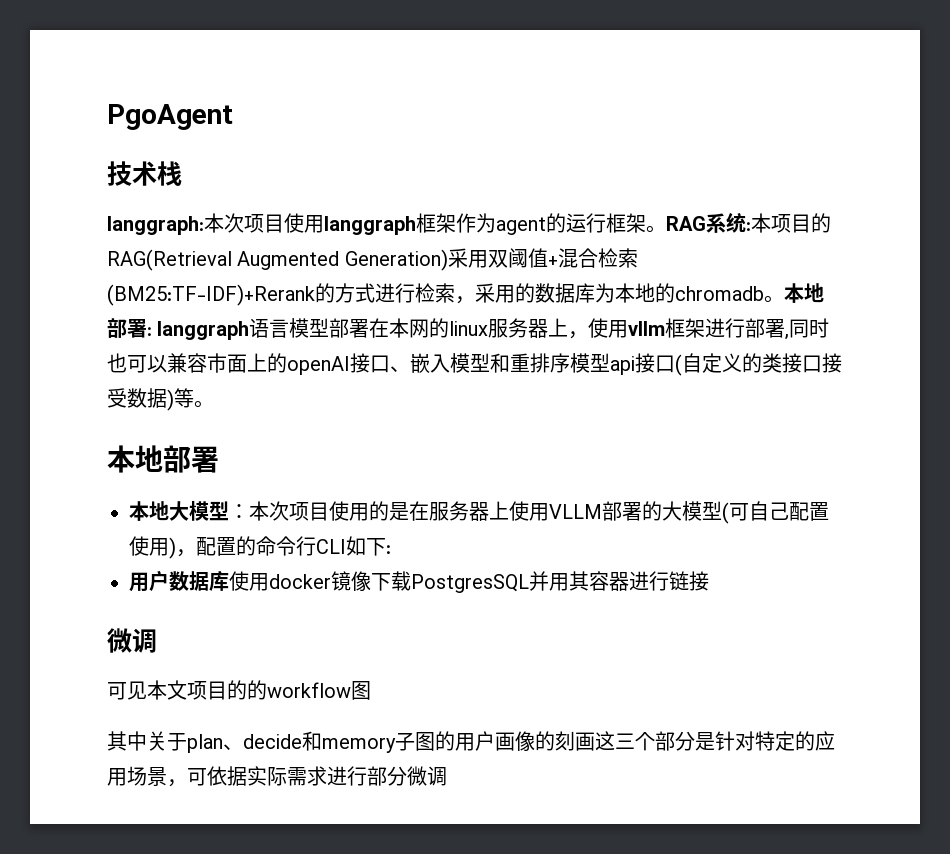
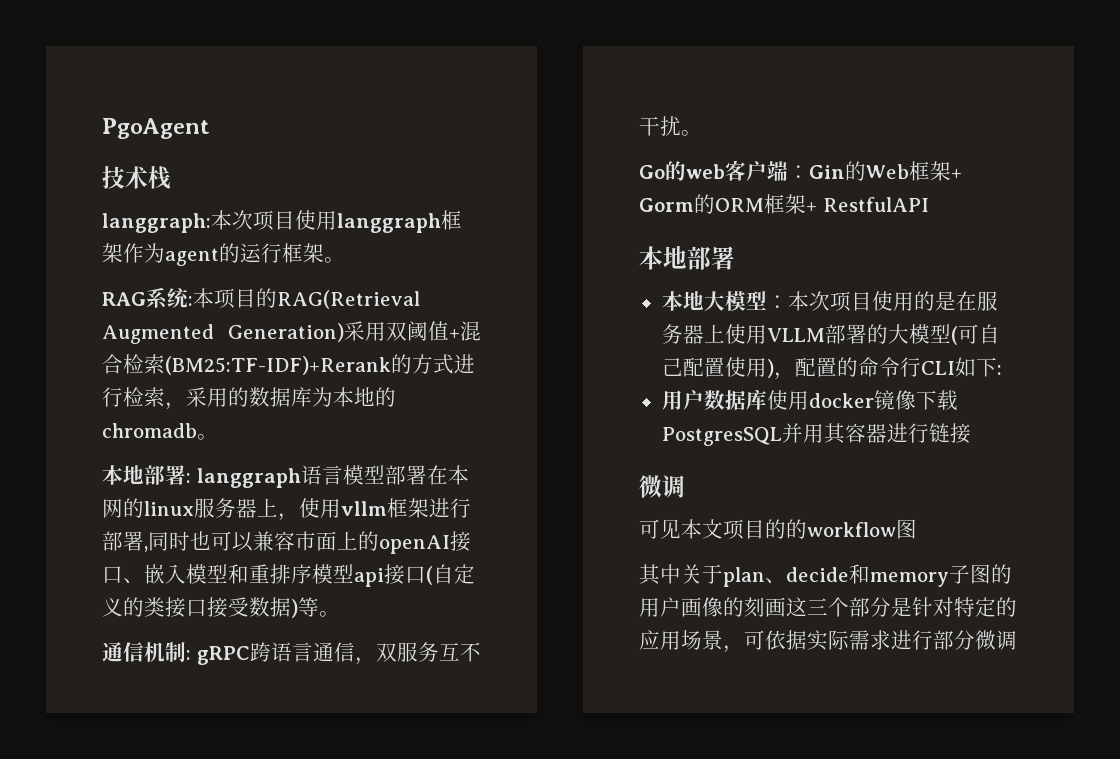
(666, 229) none -> (345, 260) //
(784, 299) none -> (218, 437) //
(214, 404) none -> [102,642,481,665] [639,116,702,136] [639,160,962,181] [639,194,929,214] // 通信机制: gRPC跨语言通信，双服务互不干扰。 // Go的web客户端：Gin的Web框架+ Gorm的ORM框架+ RestfulAPI

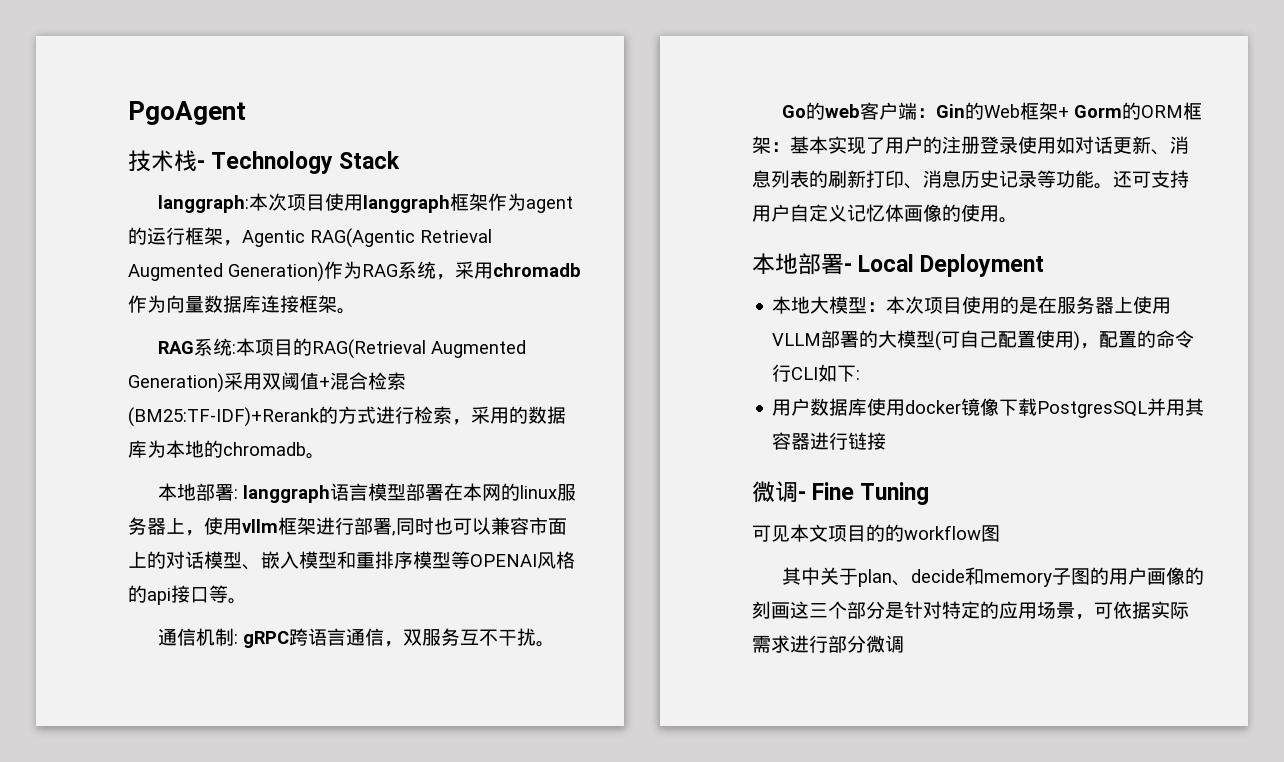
(171, 178) none -> [197,151,401,174] - Technology Stack
(324, 253) none -> [223,228,492,248] [128,261,581,282] [128,295,337,313] ，Agentic RAG(Agentic Retrieval Augmented Generation)作为RAG系统，采用chromadb作为向量数据库连接框架
[379,531,471,554] [102,566,123,584] openAI接口 -> [166,551,242,569] 对话模型
[354,564,475,587] [102,597,298,618] api接口(自定义的类接口接受数据) -> [451,551,575,569] [128,585,209,605] 等OPENAI风格的api接口
[806,197,929,212] [639,246,735,270] + RestfulAPI // 本地部署 -> [771,136,1189,155] [752,170,1189,189] [752,204,1018,223] [752,253,1045,277] ：基本实现了用户的注册登录使用如对话更新、消息列表的刷新打印、消息历史记录等功能。还可支持用户自定义记忆体画像的使用。 // 本地部署- Local Deployment
(685, 486) none -> [798,482,930,505] - Fine Tuning

